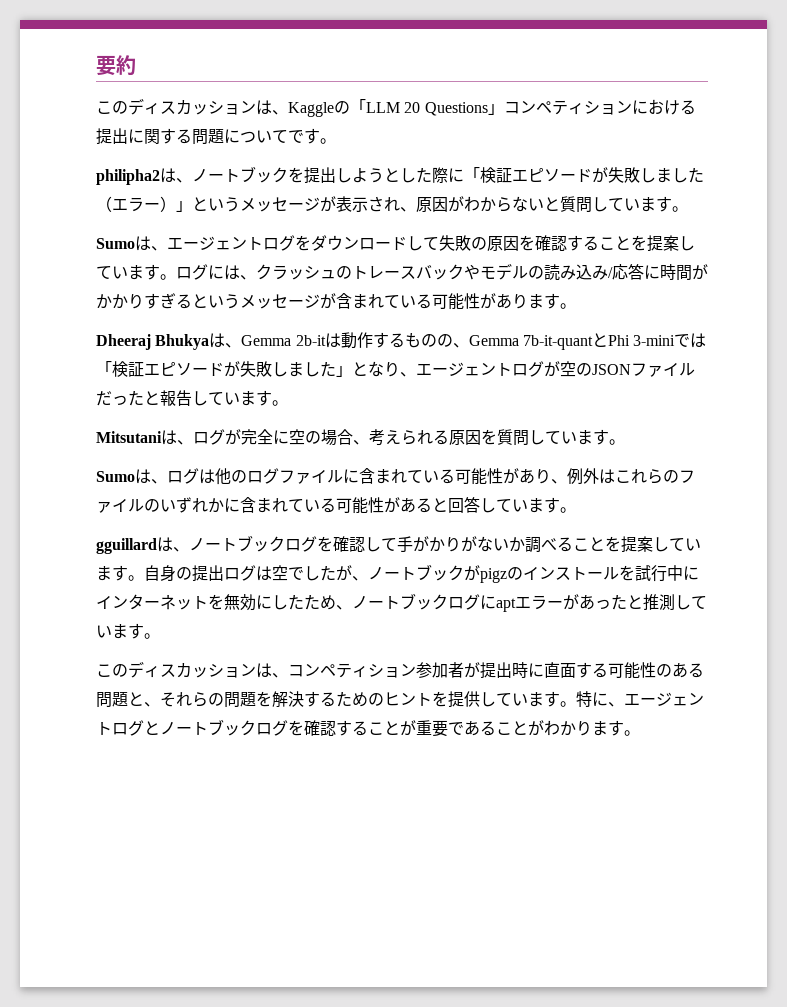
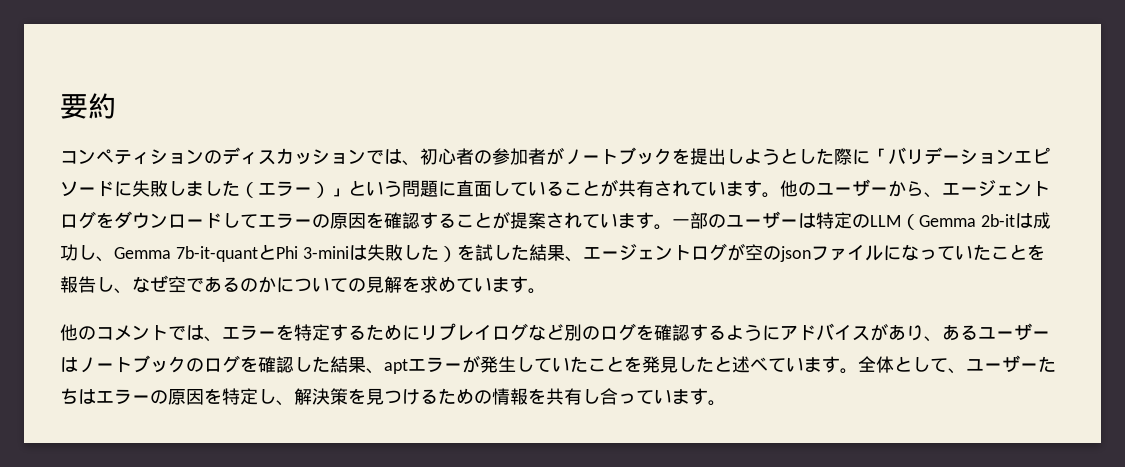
[96,98,696,117] [96,128,336,145] [96,168,192,185] このディスカッションは、Kaggleの「LLM 20 Questions」コンペティションにおける提出に関する問題についてです。 // philipha2は、 -> [60,147,564,166] コンペティションのディスカッションでは、初心者の参加者が
[480,167,608,183] 検証エピソードが -> [888,147,1050,165] [60,181,132,197] バリデーションエピソードに
[240,196,688,213] [96,236,151,251] メッセージが表示され、原因がわからないと質問しています。 // Sumoは -> [402,179,924,198] 問題に直面していることが共有されています。他のユーザーから
[439,235,471,251] 失敗 -> [258,213,312,228] エラー
[631,235,695,252] [96,263,708,281] [96,293,576,310] [96,332,453,350] を提案しています。ログには、クラッシュのトレースバックやモデルの読み込み/応答に時間がかかりすぎるというメッセージが含まれている可能性があります。 // Dheeraj Bhukyaは、Gemma 2b-itは動作するものの -> [492,211,1051,230] [60,244,96,261] が提案されています。一部のユーザーは特定のLLM（Gemma 2b-itは成功し
[674,333,707,348] [96,361,400,377] では「検証エピソードが失敗しました」となり -> [348,244,565,262] は失敗した）を試した結果
[592,362,695,377] [96,390,288,406] [96,429,625,446] [96,468,695,485] [96,497,576,514] [96,535,701,554] [96,564,699,583] [96,593,707,612] [96,623,160,639] [96,661,704,679] [96,691,704,708] [96,719,592,737] JSONファイルだったと報告しています。 // Mitsutaniは、ログが完全に空の場合、考えられる原因を質問しています。 // Sumoは、ログは他のログファイルに含まれている可能性があり、例外はこれらのファイルのいずれかに含まれている可能性があると回答しています。 // gguillardは、ノートブックログを確認して手がかりがないか調べることを提案しています。自身の提出ログは空でしたが、ノートブックがpigzのインストールを試行中にインターネットを無効にしたため、ノートブックログにaptエラーがあったと推測しています。 // このディスカッションは、コンペティション参加者が提出時に直面する可能性のある問題と、それらの問題を解決するためのヒントを提供しています。特に、エージェントログとノートブックログを確認することが重要であることがわかり -> [779,244,1045,262] [60,275,546,294] [60,323,1050,342] [60,355,1056,374] [60,388,672,406] jsonファイルになっていたことを報告し、なぜ空であるのかについての見解を求めています。 // 他のコメントでは、エラーを特定するためにリプレイログなど別のログを確認するようにアドバイスがあり、あるユーザーはノートブックのログを確認した結果、aptエラーが発生していたことを発見したと述べています。全体として、ユーザーたちはエラーの原因を特定し、解決策を見つけるための情報を共有し合ってい

